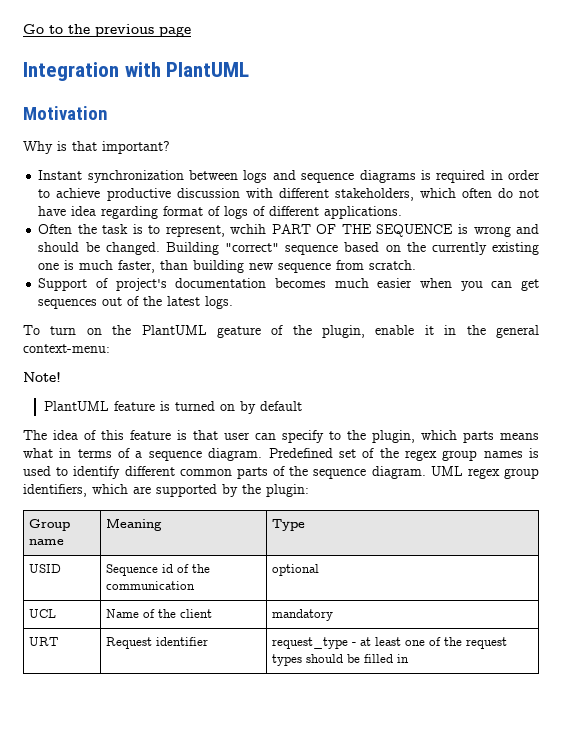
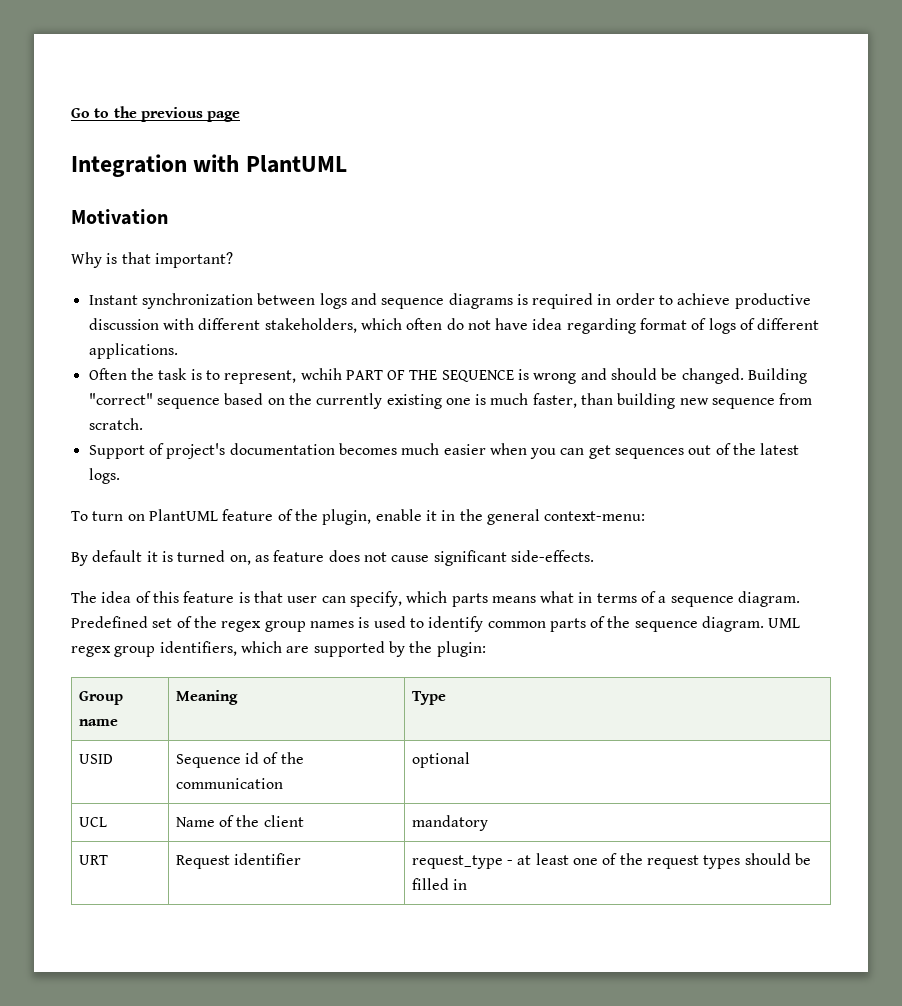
[112,325,261,338] the PlantUML geature -> [148,509,274,521] PlantUML feature
[23,372,61,382] [43,401,302,414] Note! // PlantUML feature is turned on by default -> [71,550,594,566] By default it is turned on, as feature does not cause significant side-effects.
[282,430,415,443] specify to the plugin, -> [349,591,402,607] specify,
[124,466,175,476] different -> (484, 624) none

